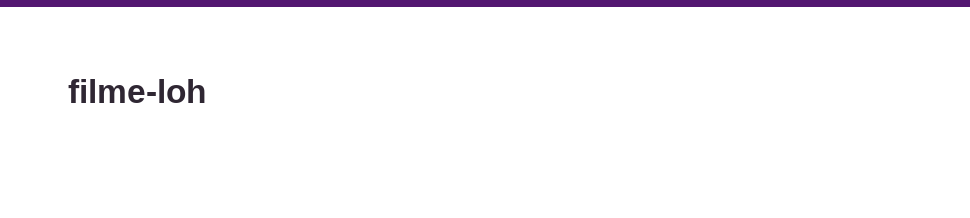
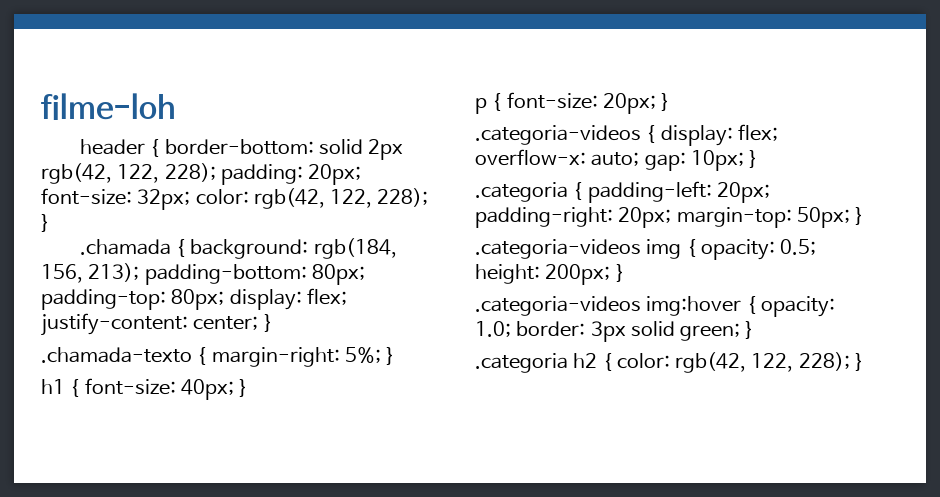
(206, 91) none -> [79,139,404,160] [41,163,362,185] [41,188,429,210] [41,214,50,232] [79,238,397,259] [41,263,365,285] [41,288,347,310] [41,313,273,336] [41,347,396,367] [41,378,249,400] [475,92,671,114] [475,124,778,146] [475,149,759,171] [475,181,770,203] [475,207,865,228] [475,239,817,260] [475,264,625,285] [475,296,835,317] [475,321,755,342] [475,352,864,373] // header { border-bottom: solid 2px rgb(42, 122, 228); padding: 20px; font-size: 32px; color: rgb(42, 122, 228); } // .chamada { background: rgb(184, 156, 213); padding-bottom: 80px; padding-top: 80px; display: flex; justify-content: center; } // .chamada-texto { margin-right: 5%; } // h1 { font-size: 40px; } // p { font-size: 20px; } // .categoria-videos { display: flex; overflow-x: auto; gap: 10px; } // .categoria { padding-left: 20px; padding-right: 20px; margin-top: 50px; } // .categoria-videos img { opacity: 0.5; height: 200px; } // .categoria-videos img:hover { opacity: 1.0; border: 3px solid green; } // .categoria h2 { color: rgb(42, 122, 228); }

